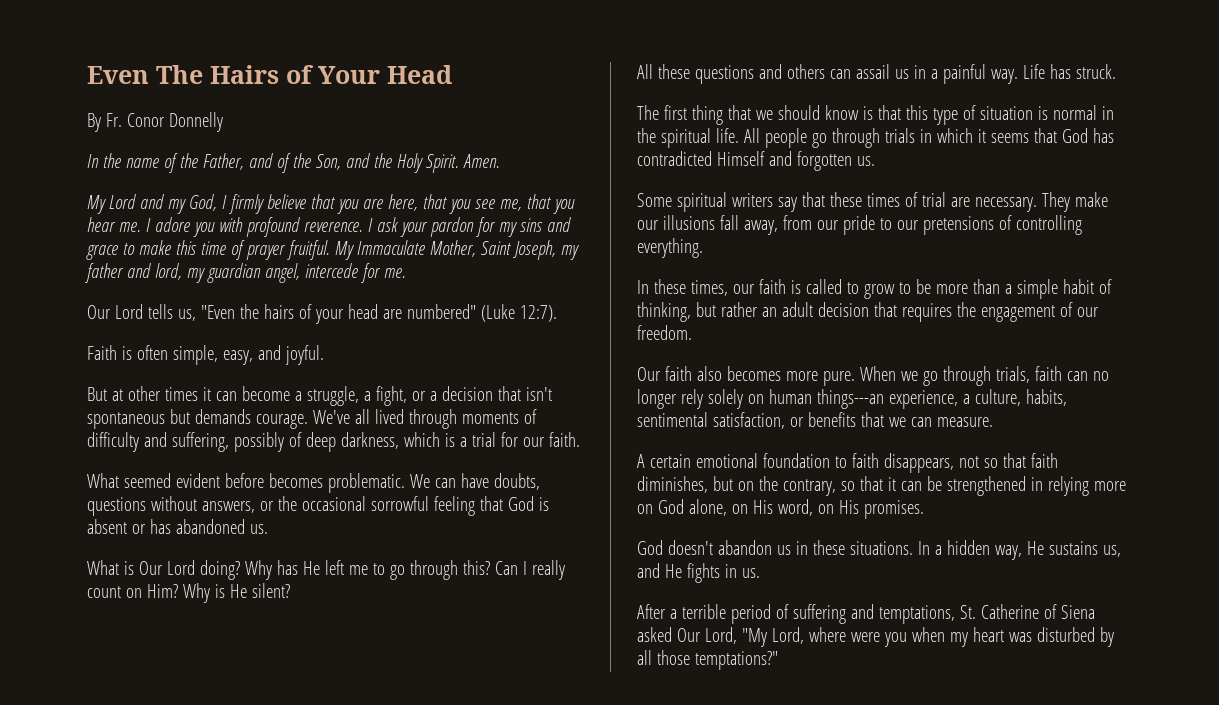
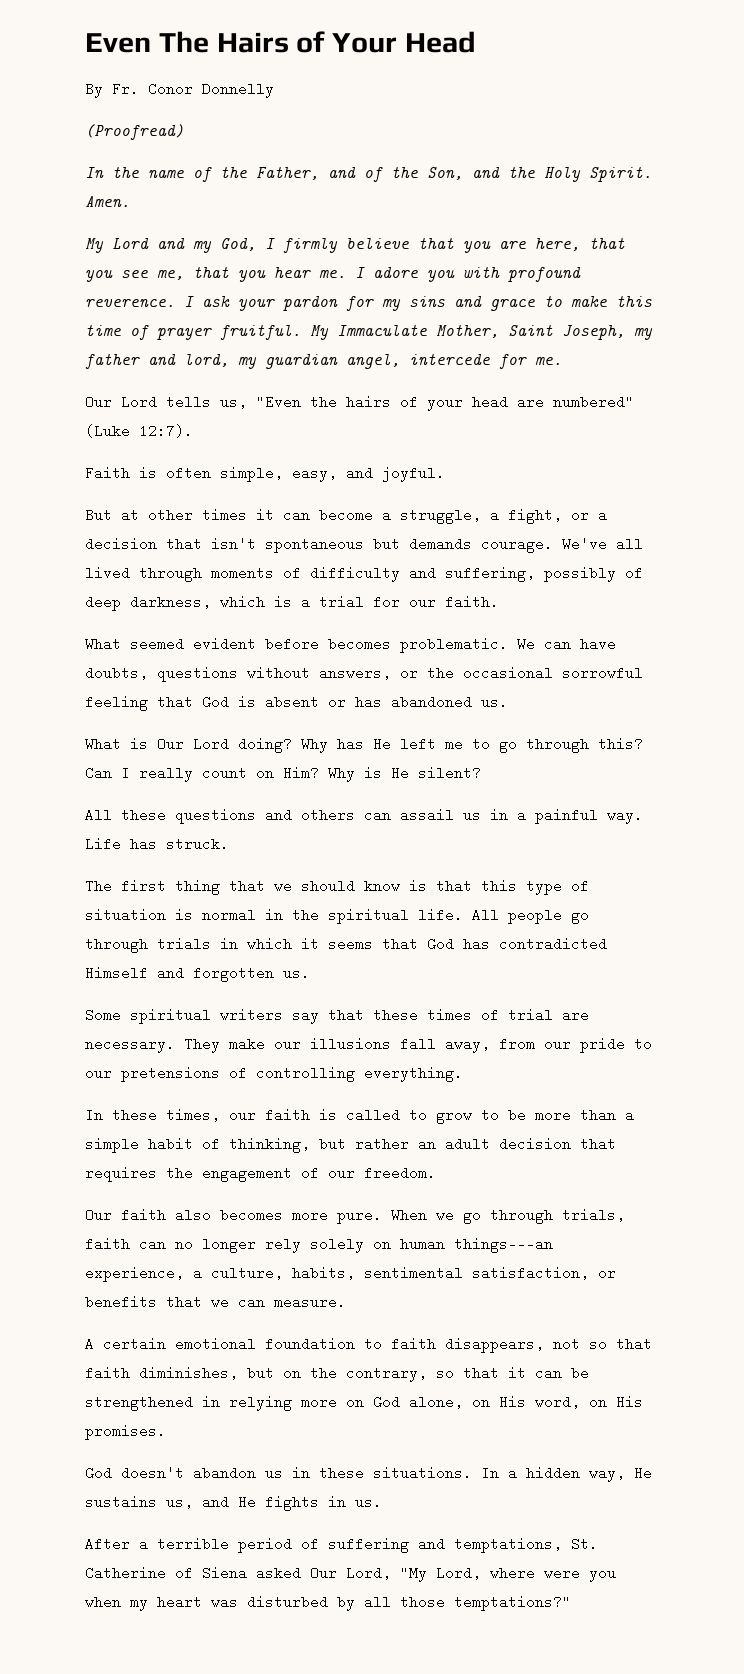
(223, 122) none -> [85,124,184,140] // (Proofread)

